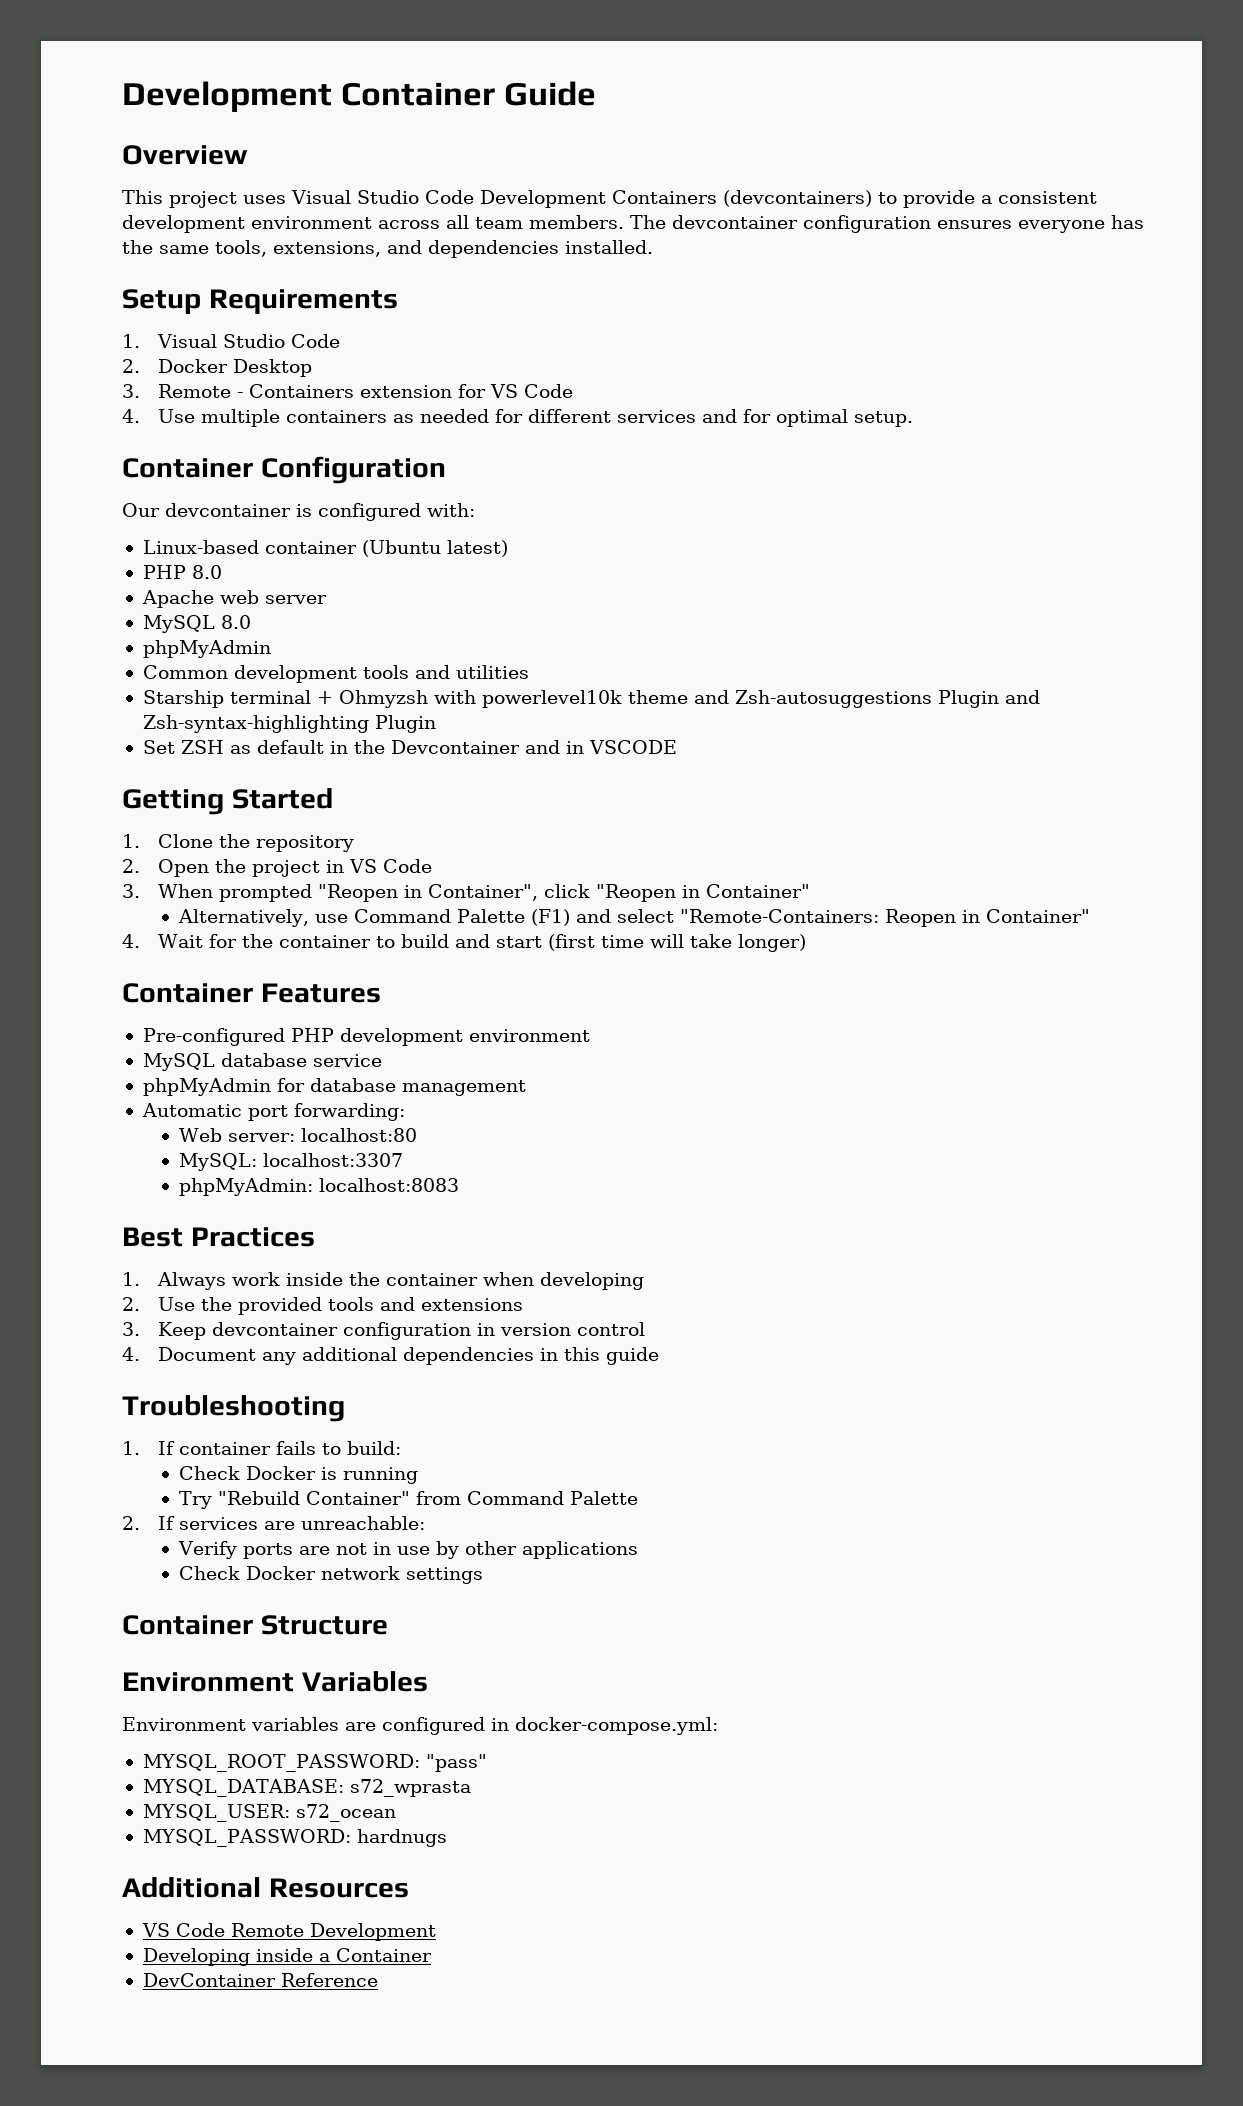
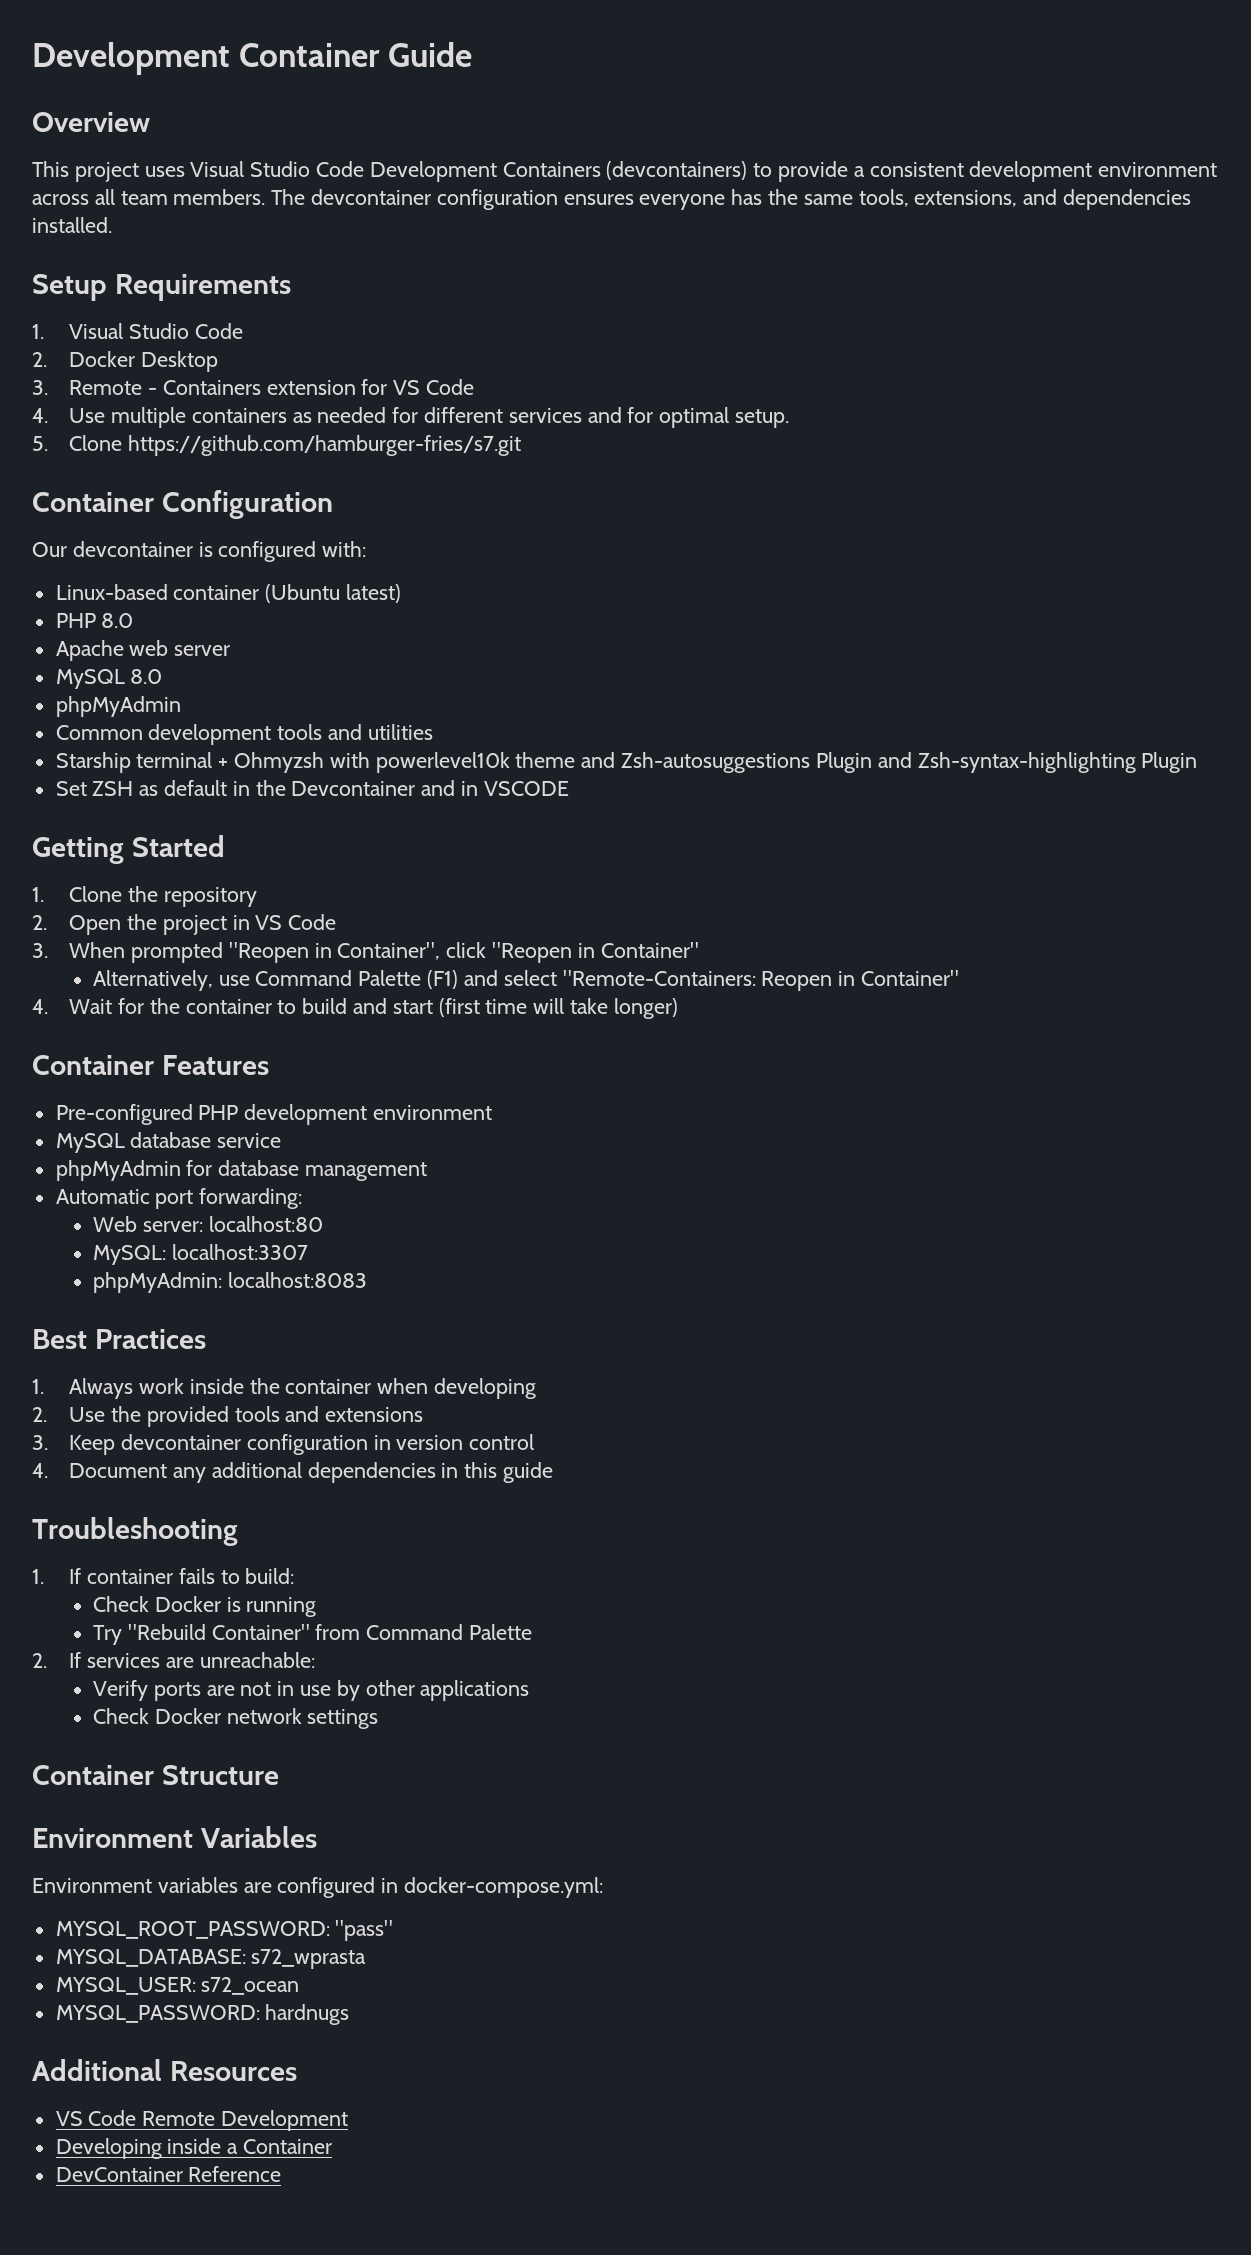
(914, 419) none -> [32,435,522,456] // 5. Clone https://github.com/hamburger-fries/s7.git

